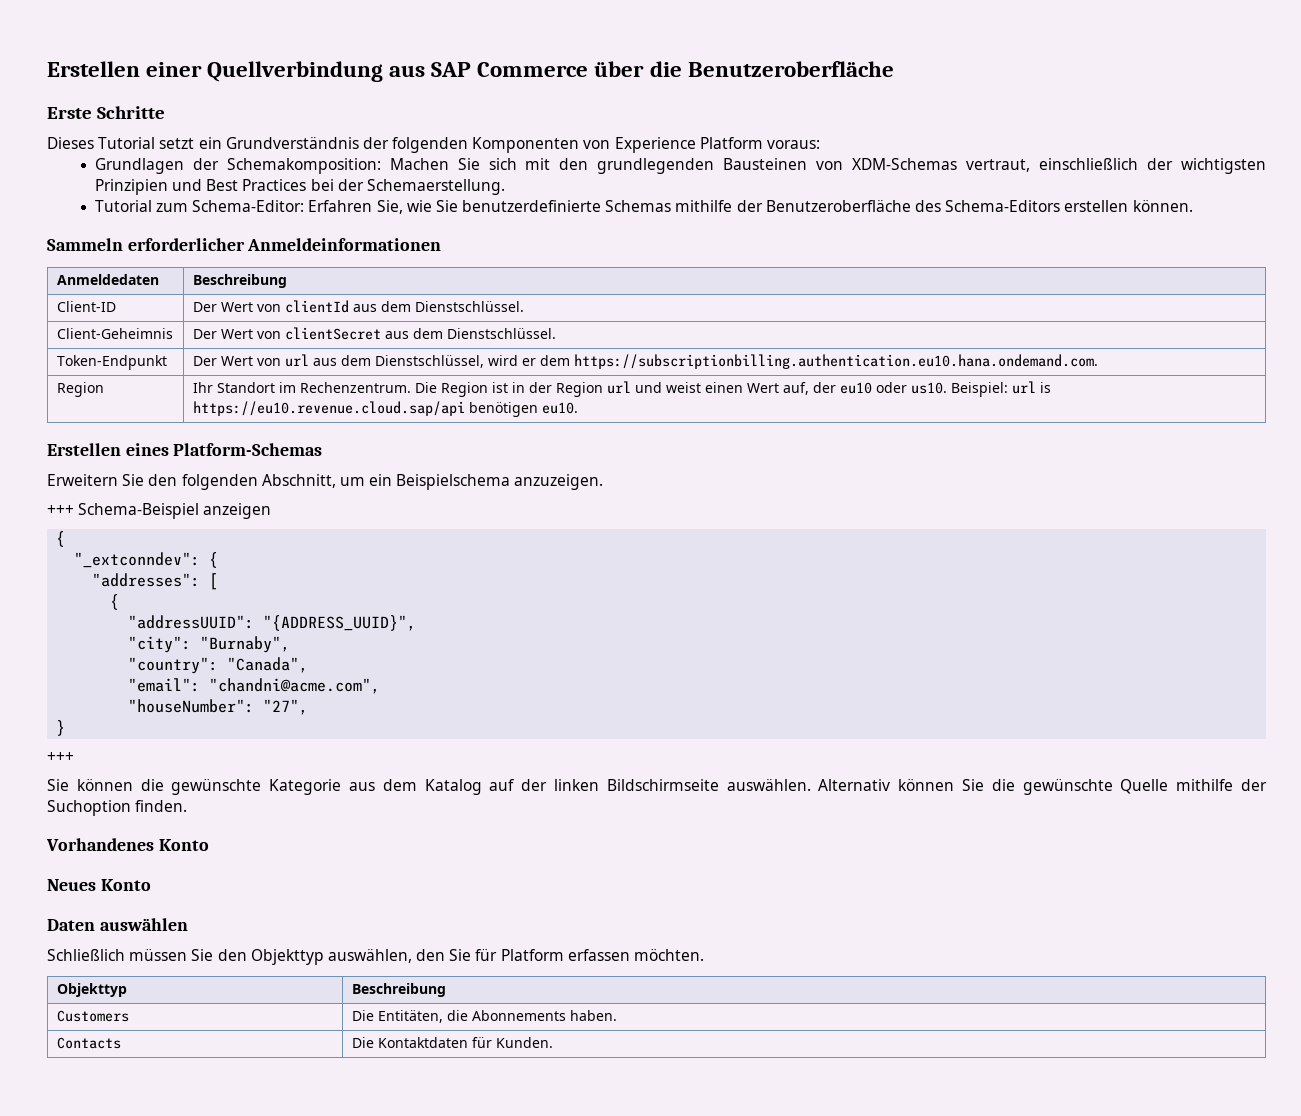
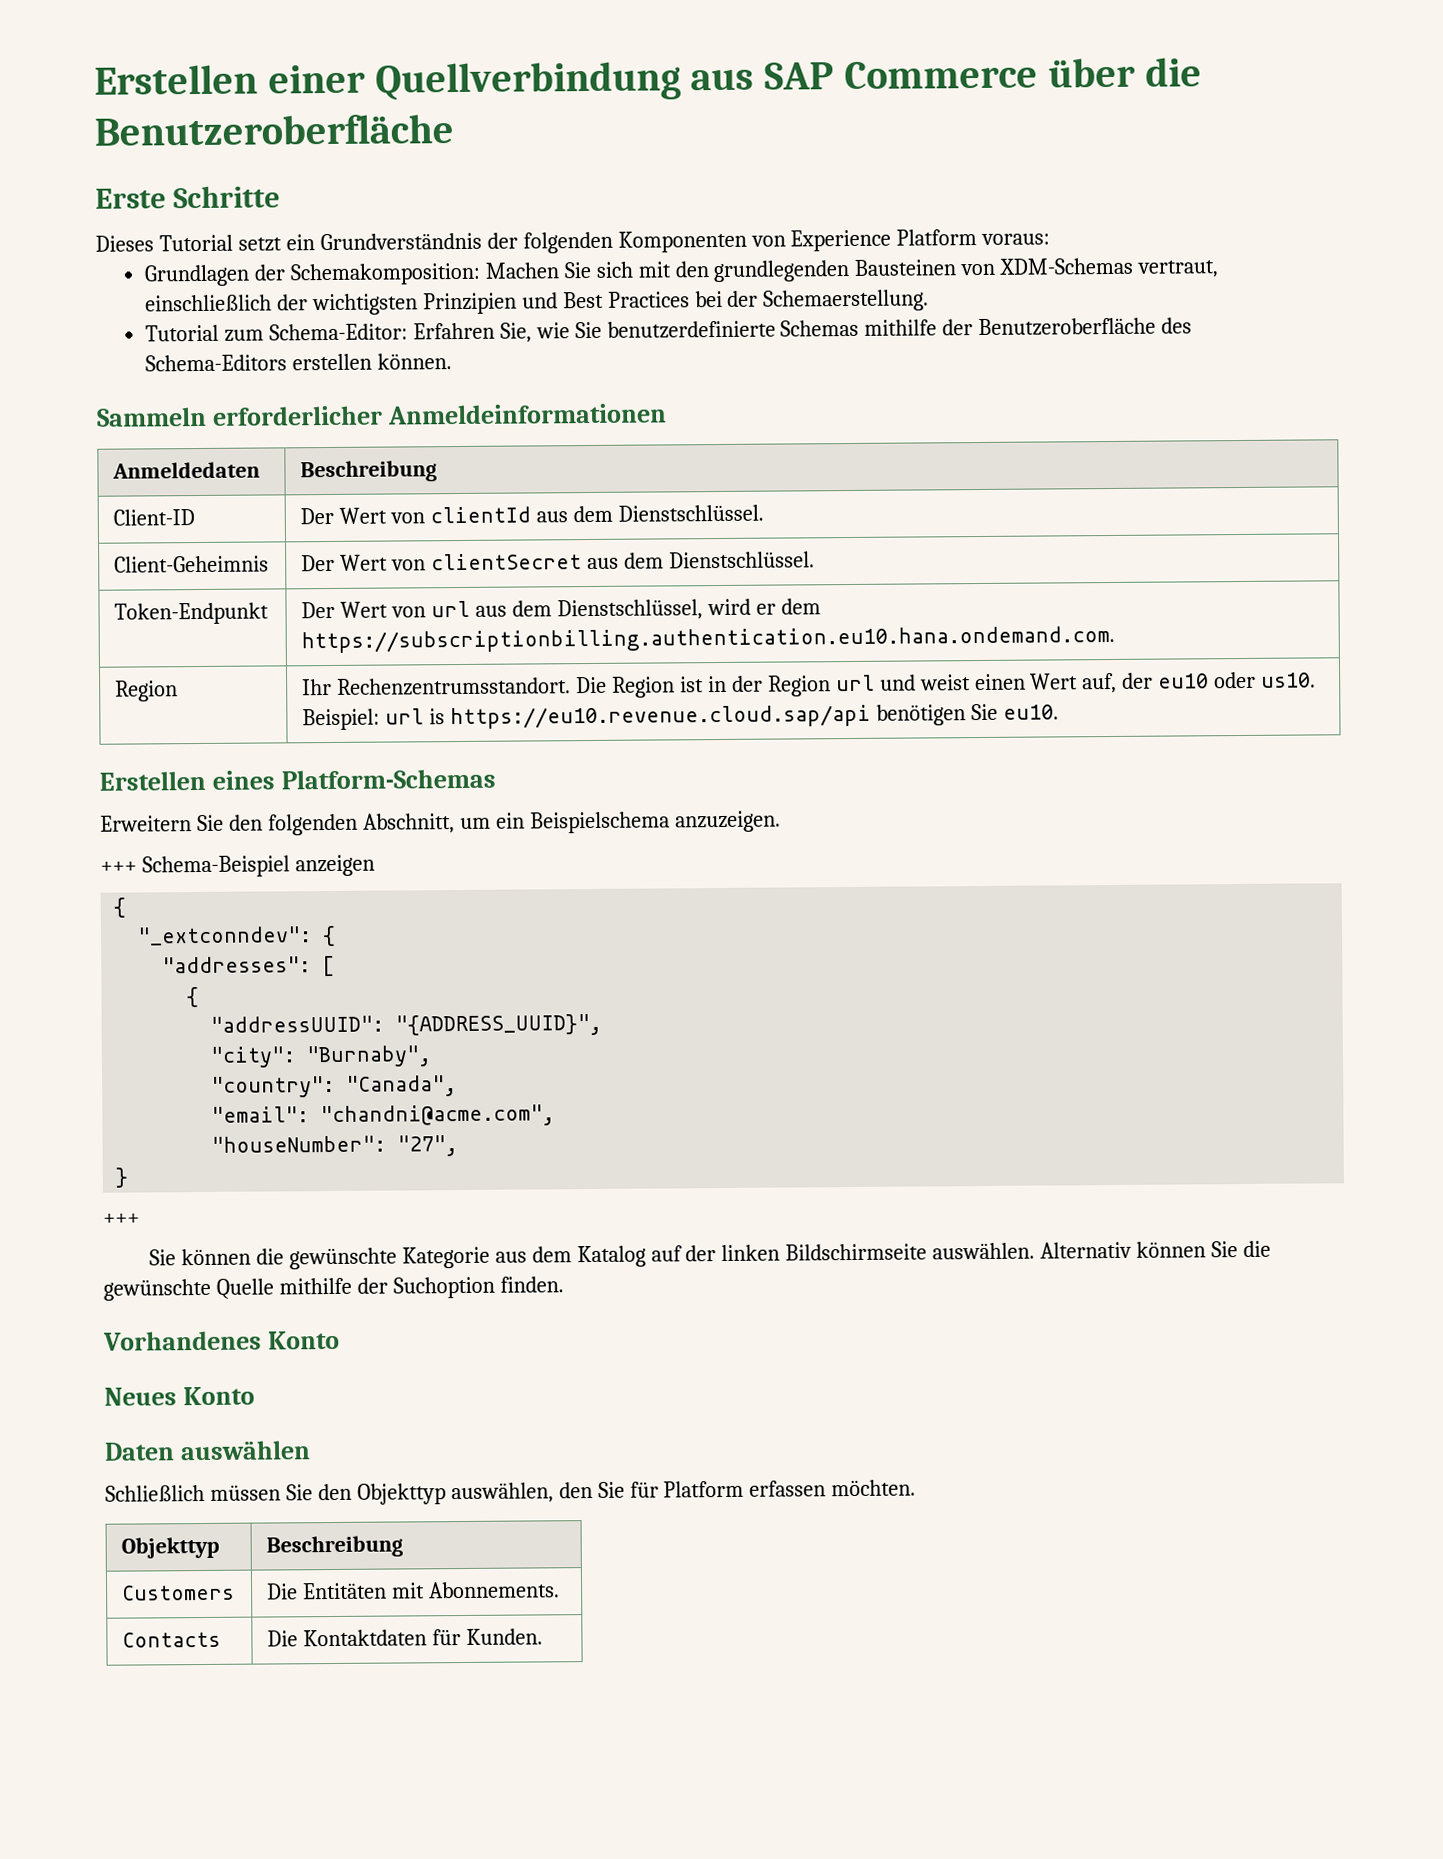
[216,382,411,393] Standort im Rechenzentrum. -> [337,677,572,696] Rechenzentrumsstandort.
(538, 409) none -> [970,703,998,721] Sie
[377,1010,617,1023] Entitäten, die Abonnements haben. -> [303,1581,561,1600] Entitäten mit Abonnements.

